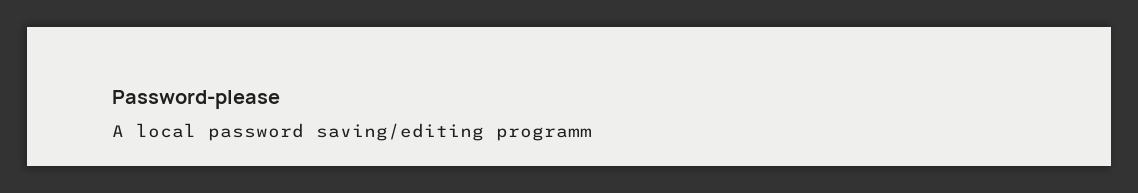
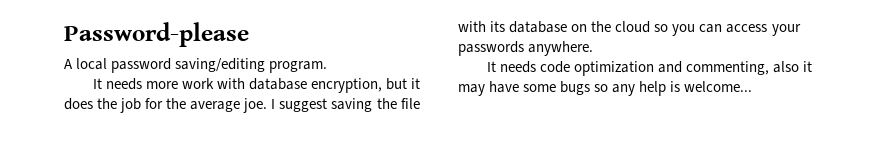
[496,127,592,141] programm -> [269,61,328,73] [92,78,421,93] [64,98,420,113] [458,21,801,36] [458,41,594,56] [486,61,813,76] [458,81,753,96] program. // It needs more work with database encryption, but it does the job for the average joe. I suggest saving the file with its database on the cloud so you can access your passwords anywhere. // It needs code optimization and commenting, also it may have some bugs so any help is welcome...

